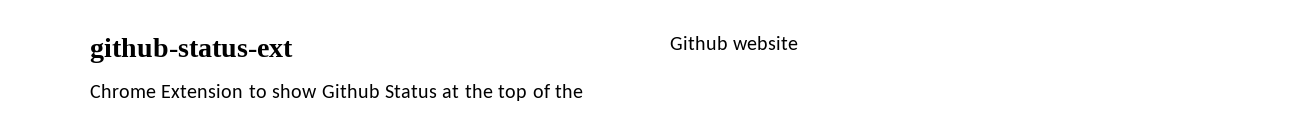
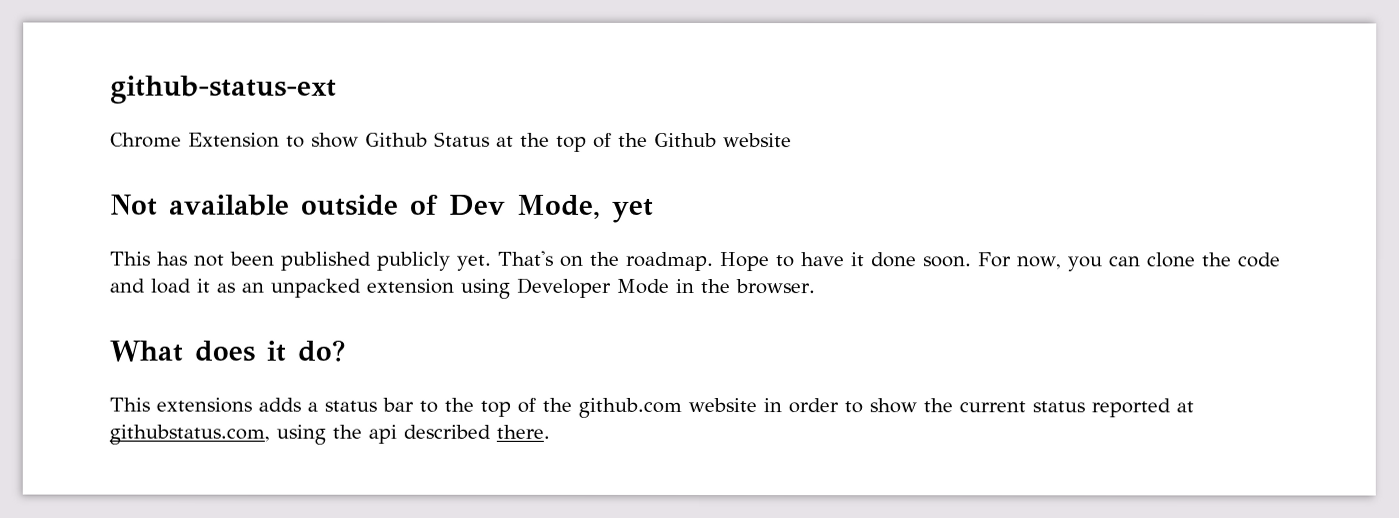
(799, 43) none -> [110,194,654,223] [109,250,1281,272] [109,277,815,299] [109,339,345,362] [109,397,1194,418] [109,424,550,445] // Not available outside of Dev Mode, yet // This has not been published publicly yet. That's on the roadmap. Hope to have it done soon. For now, you can clone the code and load it as an unpacked extension using Developer Mode in the browser. // What does it do? // This extensions adds a status bar to the top of the github.com website in order to show the current status reported at githubstatus.com, using the api described there.

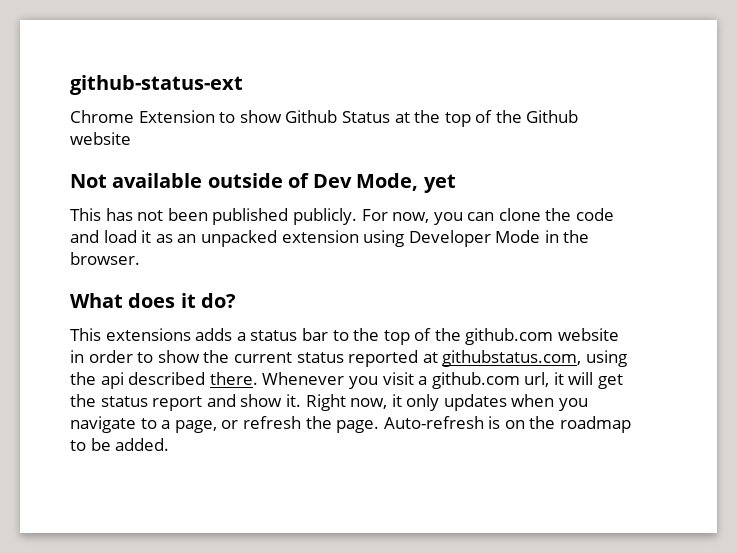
[376,250,972,272] publicly yet. That's on the roadmap. Hope to have it done soon. -> [292,208,357,225] publicly.
(550, 431) none -> [262,372,624,389] [70,394,589,411] [70,416,632,433] [70,438,170,451] Whenever you visit a github.com url, it will get the status report and show it. Right now, it only updates when you navigate to a page, or refresh the page. Auto-refresh is on the roadmap to be added.

